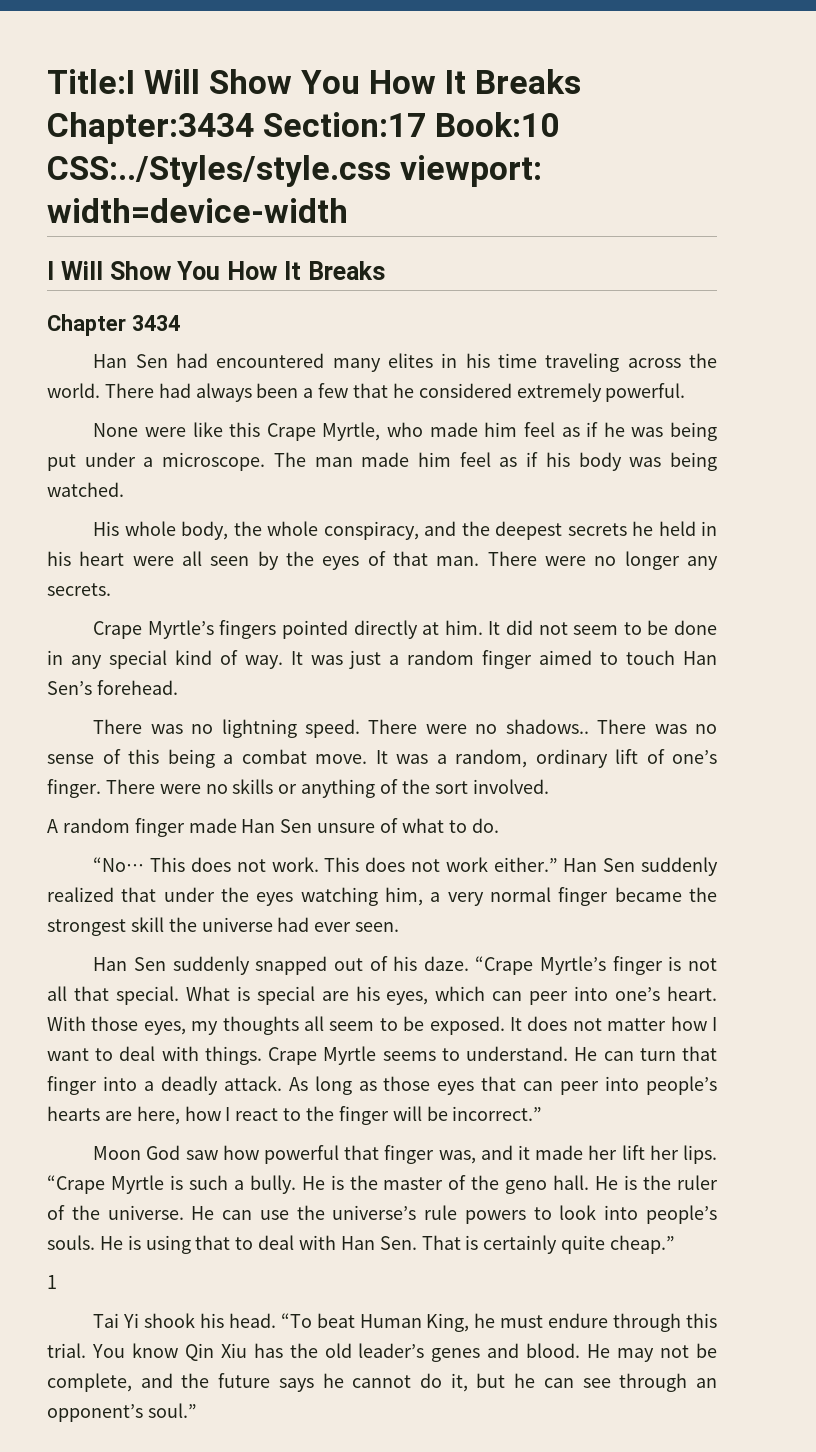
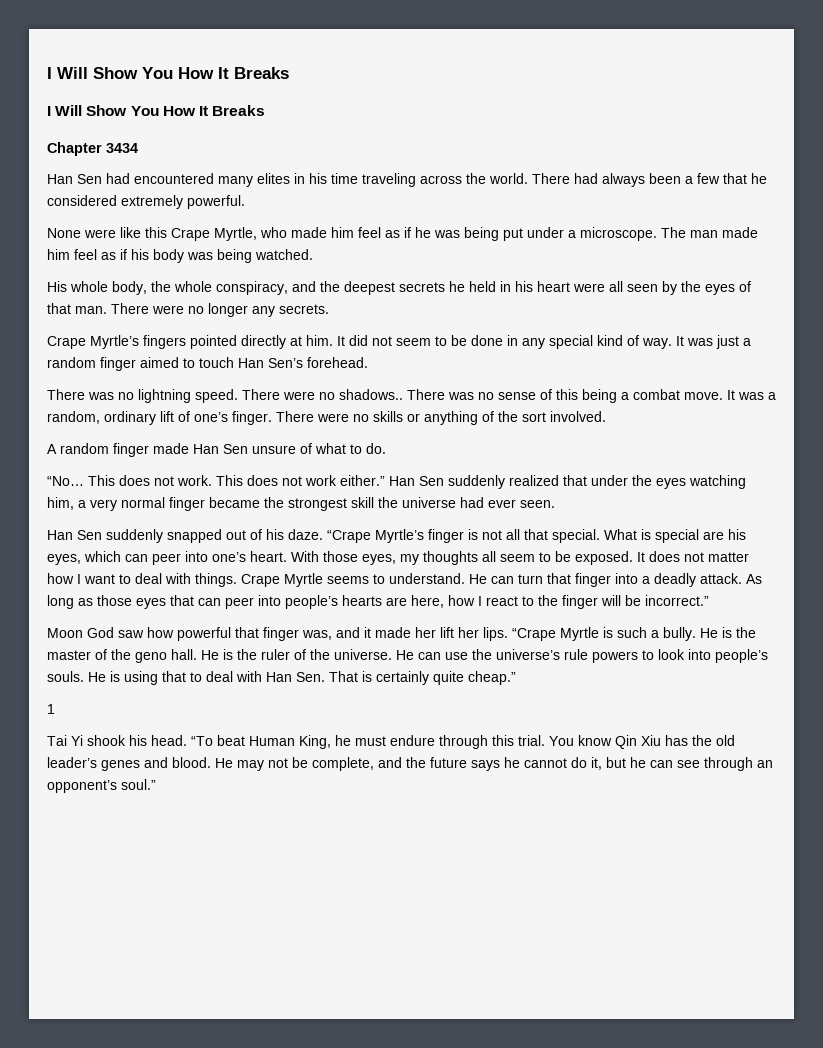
[47,69,582,94] [47,112,560,144] [47,155,543,187] [47,198,348,223] Title:I Will Show You How It Breaks Chapter:3434 Section:17 Book:10 CSS:../Styles/style.css viewport: width=device-width -> [47,67,289,79] I Will Show You How It Breaks

